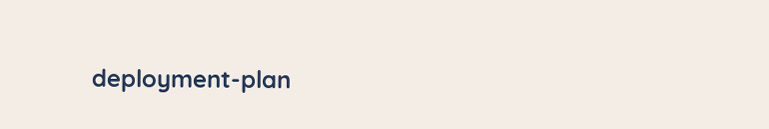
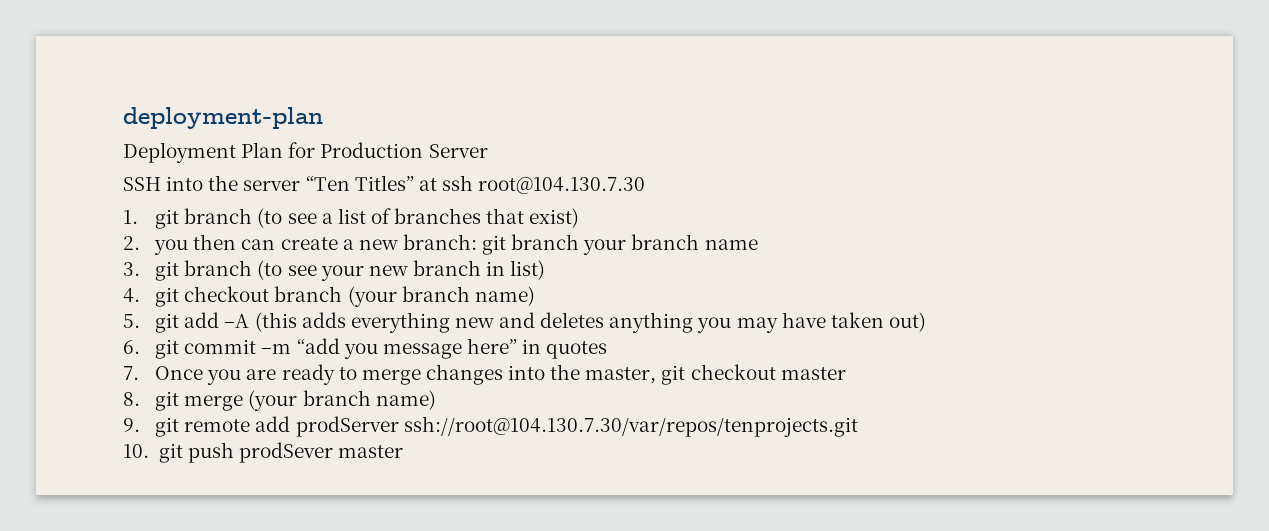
(291, 81) none -> [123,142,488,163] [123,175,646,194] [123,208,580,229] [123,234,758,255] [123,260,546,281] [123,286,535,307] [123,312,926,333] [123,338,608,359] [123,364,846,385] [123,390,436,411] [123,416,858,437] [123,442,403,463] // Deployment Plan for Production Server // SSH into the server “Ten Titles” at ssh root@104.130.7.30 // 1. git branch (to see a list of branches that exist) // 2. you then can create a new branch: git branch your branch name // 3. git branch (to see your new branch in list) // 4. git checkout branch (your branch name) // 5. git add –A (this adds everything new and deletes anything you may have taken out) // 6. git commit –m “add you message here” in quotes // 7. Once you are ready to merge changes into the master, git checkout master // 8. git merge (your branch name) // 9. git remote add prodServer ssh://root@104.130.7.30/var/repos/tenprojects.git // 10. git push prodSever master

